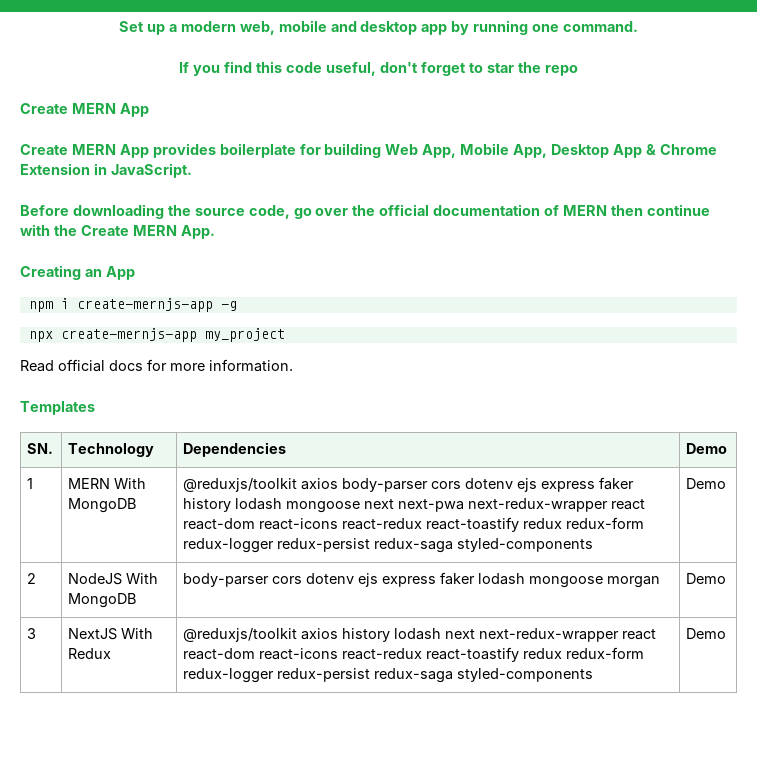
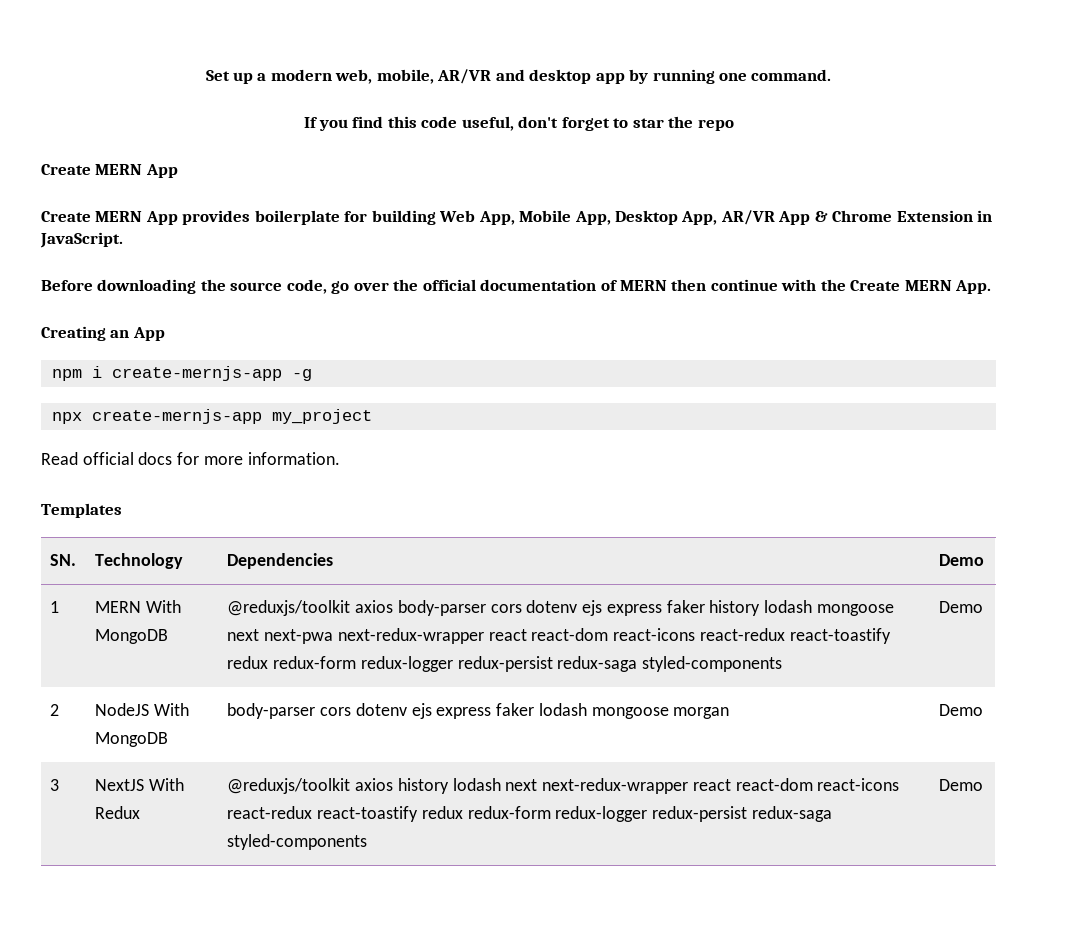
[278,20,327,32] mobile -> [376,69,492,84] mobile, AR/VR
(610, 151) none -> [681,210,775,225] App, AR/VR

